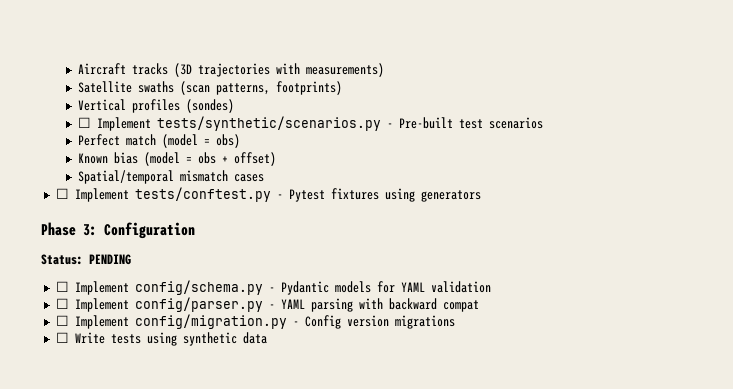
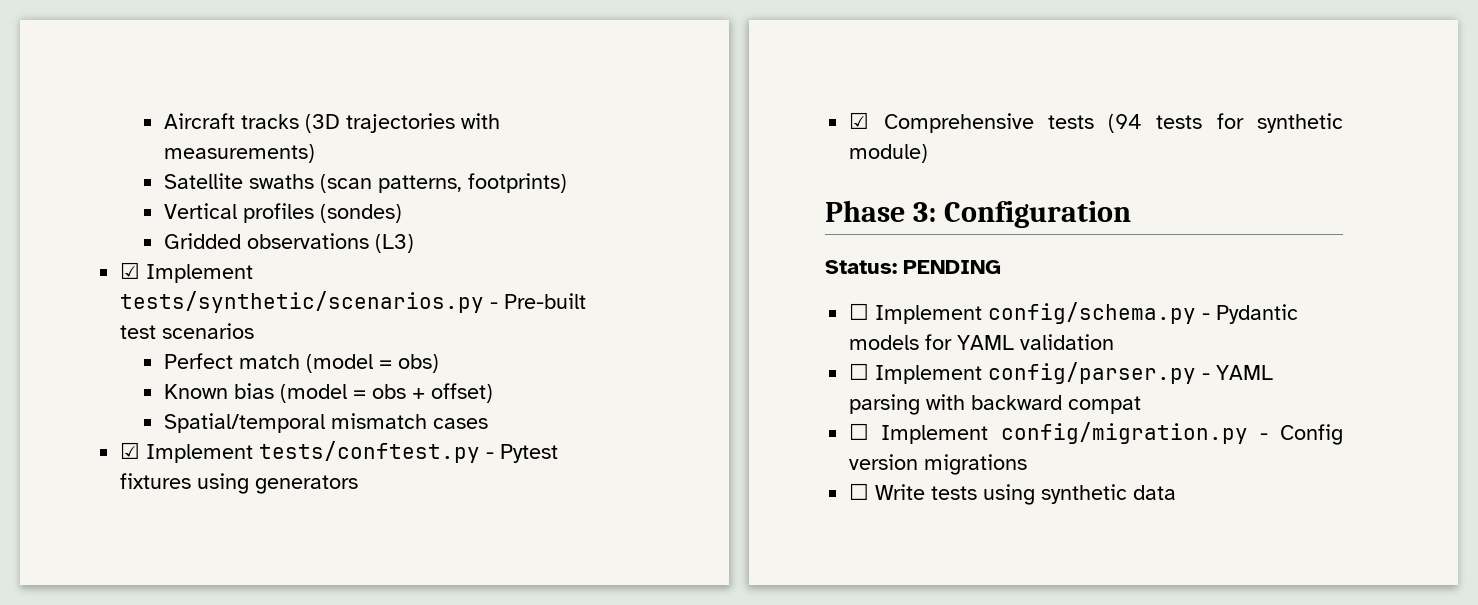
[77,117,91,128] ☐ -> [163,233,414,253] [120,262,141,279] Gridded observations (L3) // ☑
[55,188,69,199] ☐ -> [120,442,141,459] ☑
(481, 196) none -> [849,112,1343,133] [849,144,929,163] // ☑ Comprehensive tests (94 tests for synthetic module)

